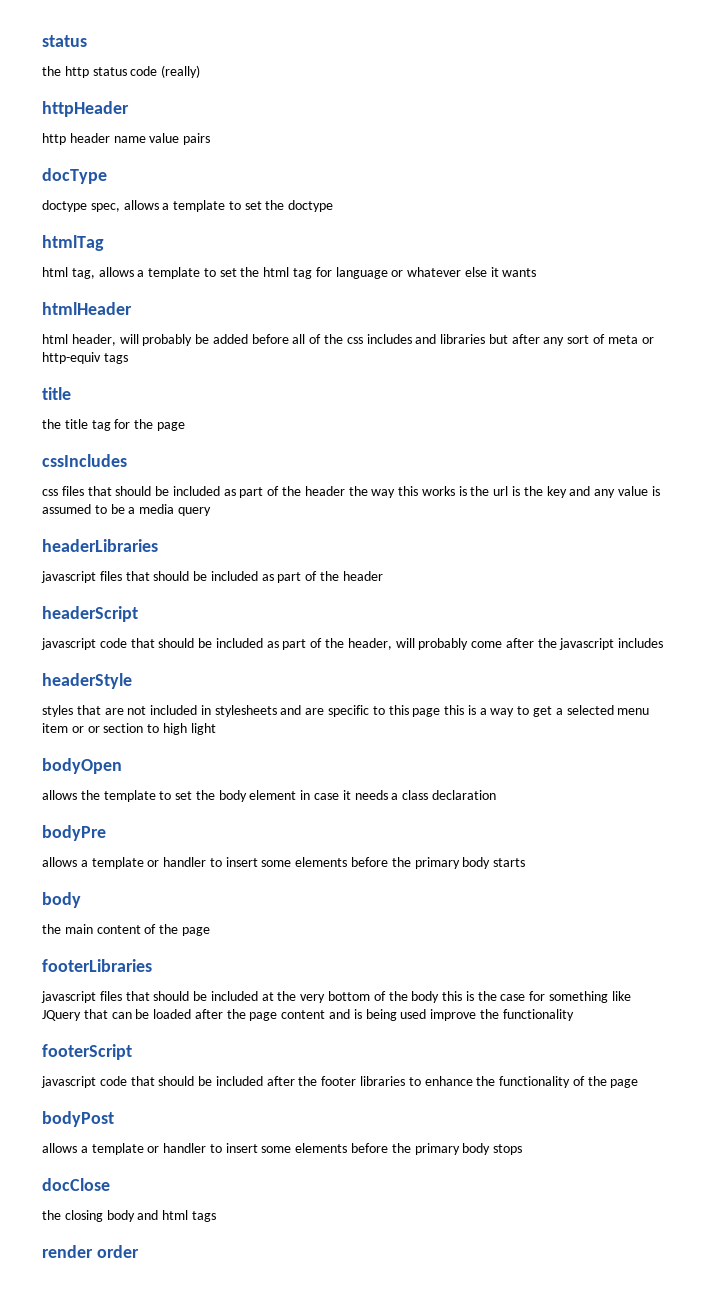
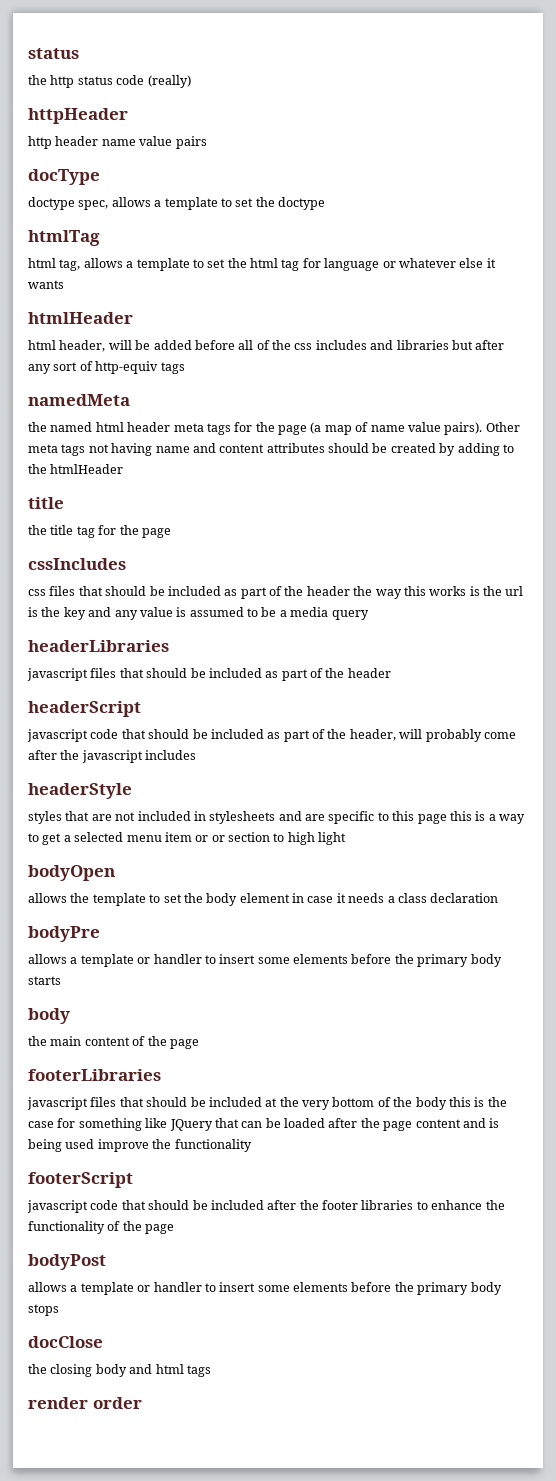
[142,334,193,346] probably -> (132, 345) none
[607,335,654,344] meta or -> (93, 366) none
(128, 358) none -> [28,394,130,406] [28,422,520,435] [28,443,514,456] [28,464,124,474] // namedMeta // the named html header meta tags for the page (a map of name value pairs). Other meta tags not having name and content attributes should be created by adding to the htmlHeader

